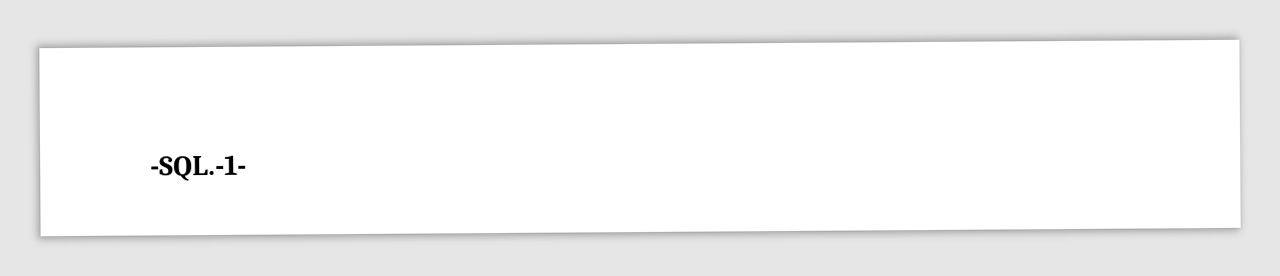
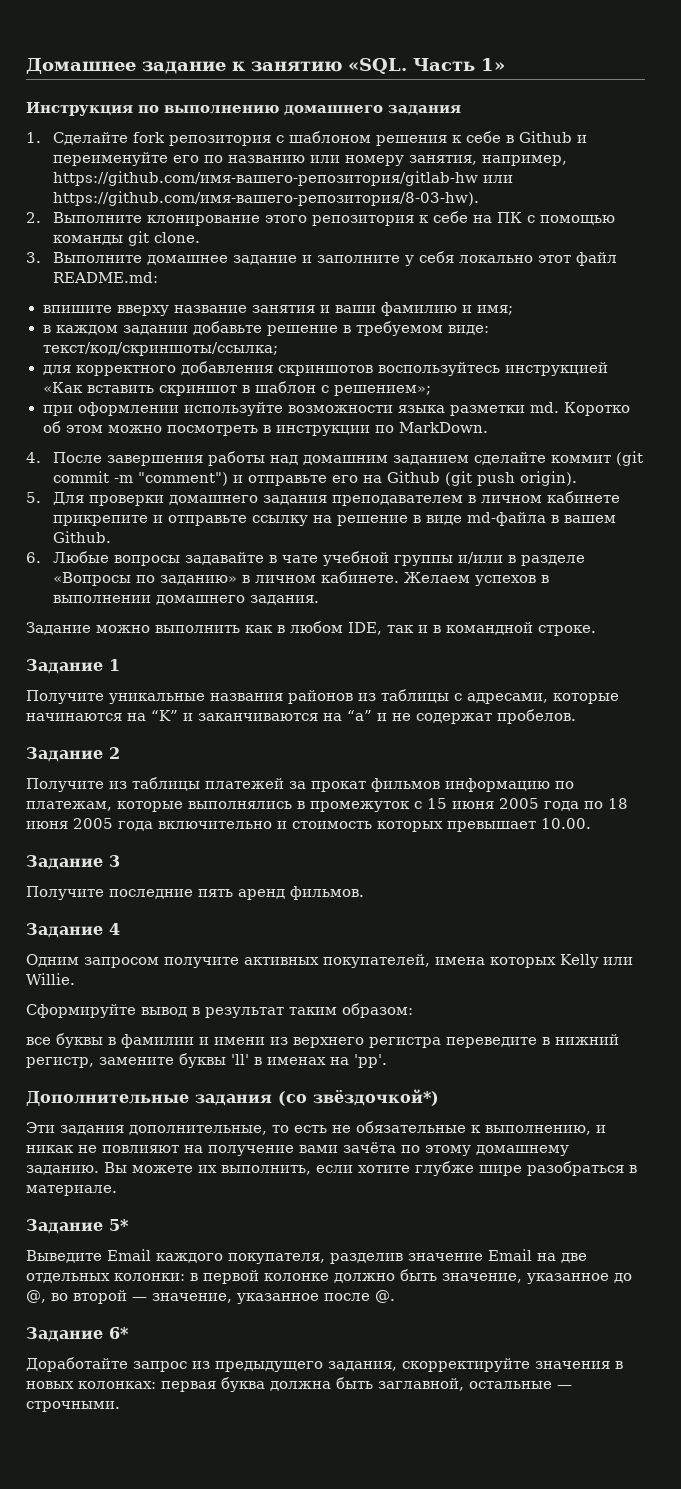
[150,154,247,182] -SQL.-1- -> [26,58,505,74] [26,102,461,116] [26,131,587,146] [52,152,567,166] [52,171,513,186] [52,191,479,206] [26,211,615,226] [52,231,200,246] [26,251,617,266] [52,272,158,283] [42,302,513,316] [42,321,489,336] [42,342,278,356] [42,361,608,376] [42,381,431,396] [42,402,630,416] [42,421,488,436] [26,451,643,466] [52,471,577,486] [26,491,620,506] [52,512,616,526] [52,531,111,543] [26,551,585,566] [52,571,549,586] [52,595,319,605] [26,621,596,636] [26,659,120,674] [26,689,619,704] [26,709,576,724] [26,747,120,762] [26,777,574,792] [26,798,628,812] [26,818,591,832] [26,855,120,870] [26,886,364,900] [26,923,120,938] [26,954,633,968] [26,973,75,985] [26,1003,413,1018] [26,1033,619,1048] [26,1053,387,1068] [26,1089,439,1106] [26,1121,606,1135] [26,1142,569,1156] [26,1161,637,1176] [26,1185,117,1196] [26,1219,129,1234] [26,1249,587,1264] [26,1269,632,1284] [26,1290,395,1304] [26,1327,129,1342] [26,1357,623,1372] [26,1377,572,1392] [26,1401,120,1412] Домашнее задание к занятию «SQL. Часть 1» // Инструкция по выполнению домашнего задания // 1. Сделайте fork репозитория c шаблоном решения к себе в Github и переименуйте его по названию или номеру занятия, например, https://github.com/имя-вашего-репозитория/gitlab-hw или https://github.com/имя-вашего-репозитория/8-03-hw). // 2. Выполните клонирование этого репозитория к себе на ПК с помощью команды git clone. // 3. Выполните домашнее задание и заполните у себя локально этот файл README.md: // впишите вверху название занятия и ваши фамилию и имя; // в каждом задании добавьте решение в требуемом виде: текст/код/скриншоты/ссылка; // для корректного добавления скриншотов воспользуйтесь инструкцией «Как вставить скриншот в шаблон с решением»; // при оформлении используйте возможности языка разметки md. Коротко об этом можно посмотреть в инструкции по MarkDown. // 4. После завершения работы над домашним заданием сделайте коммит (git commit -m "comment") и отправьте его на Github (git push origin). // 5. Для проверки домашнего задания преподавателем в личном кабинете прикрепите и отправьте ссылку на решение в виде md-файла в вашем Github. // 6. Любые вопросы задавайте в чате учебной группы и/или в разделе «Вопросы по заданию» в личном кабинете. Желаем успехов в выполнении домашнего задания. // Задание можно выполнить как в любом IDE, так и в командной строке. // Задание 1 // Получите уникальные названия районов из таблицы с адресами, которые начинаются на “K” и заканчиваются на “a” и не содержат пробелов. // Задание 2 // Получите из таблицы платежей за прокат фильмов информацию по платежам, которые выполнялись в промежуток с 15 июня 2005 года по 18 июня 2005 года включительно и стоимость которых превышает 10.00. // Задание 3 // Получите последние пять аренд фильмов. // Задание 4 // Одним запросом получите активных покупателей, имена которых Kelly или Willie. // Сформируйте вывод в результат таким образом: // все буквы в фамилии и имени из верхнего регистра переведите в нижний регистр, замените буквы 'll' в именах на 'pp'. // Дополнительные задания (со звёздочкой*) // Эти задания дополнительные, то есть не обязательные к выполнению, и никак не повлияют на получение вами зачёта по этому домашнему заданию. Вы можете их выполнить, если хотите глубже шире разобраться в материале. // Задание 5* // Выведите Email каждого покупателя, разделив значение Email на две отдельных колонки: в первой колонке должно быть значение, указанное до @, во второй — значение, указанное после @. // Задание 6* // Доработайте запрос из предыдущего задания, скорректируйте значения в новых колонках: первая буква должна быть заглавной, остальные — строчными.

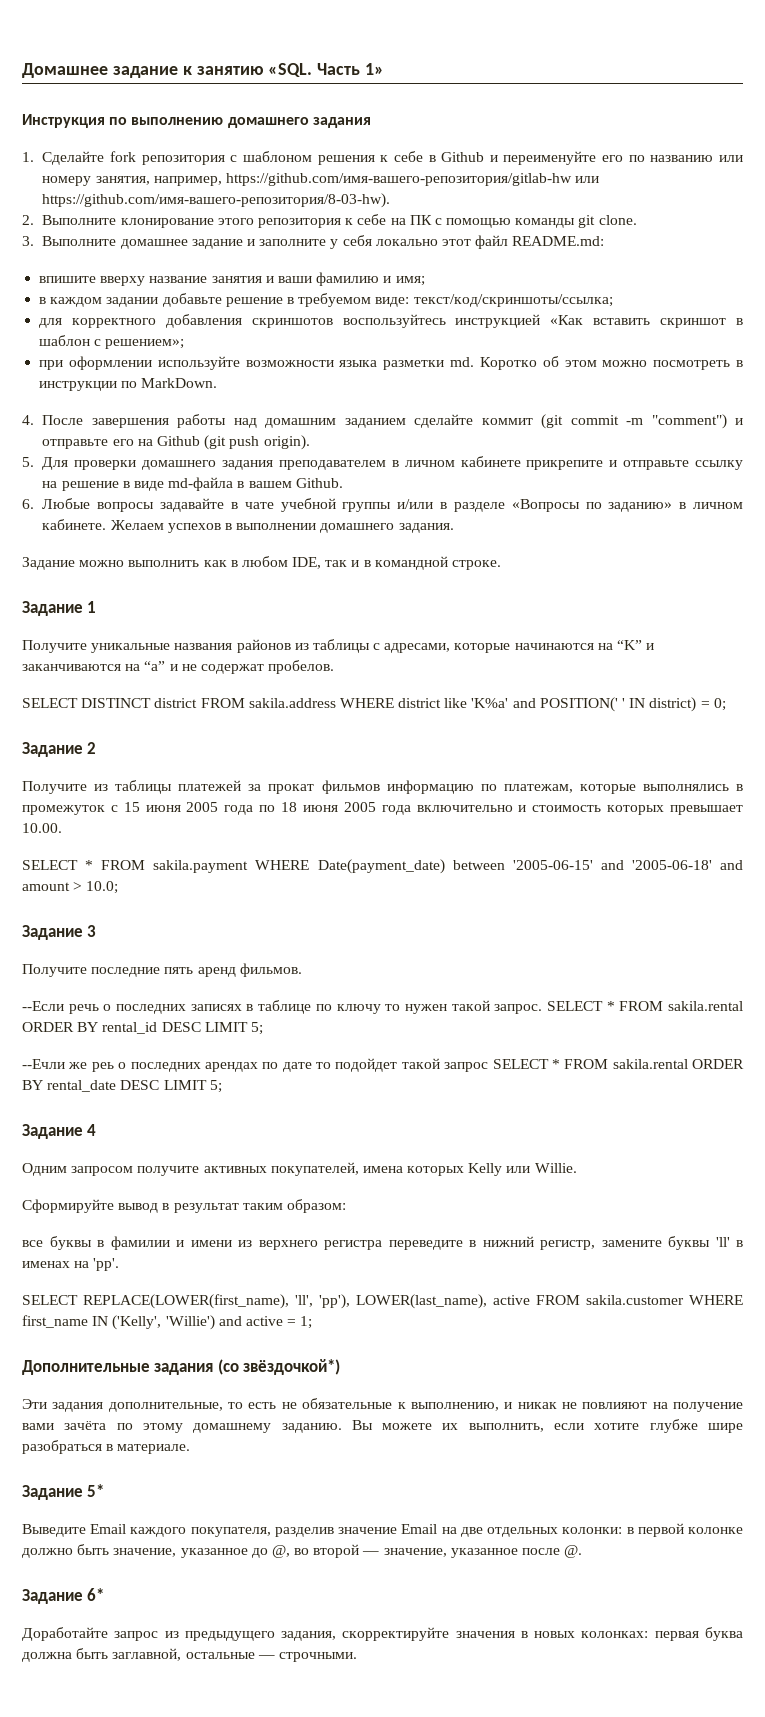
(576, 716) none -> [22,697,726,712] // SELECT DISTINCT district FROM sakila.address WHERE district like 'K%a' and POSITION(' ' IN district) = 0;
(591, 823) none -> [22,859,744,874] [22,881,119,894] // SELECT * FROM sakila.payment WHERE Date(payment_date) between '2005-06-15' and '2005-06-18' and amount > 10.0;
(364, 893) none -> [22,1000,743,1014] [22,1022,263,1035] [22,1058,744,1072] [22,1080,222,1093] // --Если речь о последних записях в таблице по ключу то нужен такой запрос. SELECT * FROM sakila.rental ORDER BY rental_id DESC LIMIT 5; // --Ечли же реь о последних арендах по дате то подойдет такой запрос SELECT * FROM sakila.rental ORDER BY rental_date DESC LIMIT 5;
(387, 1061) none -> [22,1294,743,1309] [22,1315,313,1330] // SELECT REPLACE(LOWER(first_name), 'll', 'pp'), LOWER(last_name), active FROM sakila.customer WHERE first_name IN ('Kelly', 'Willie') and active = 1;

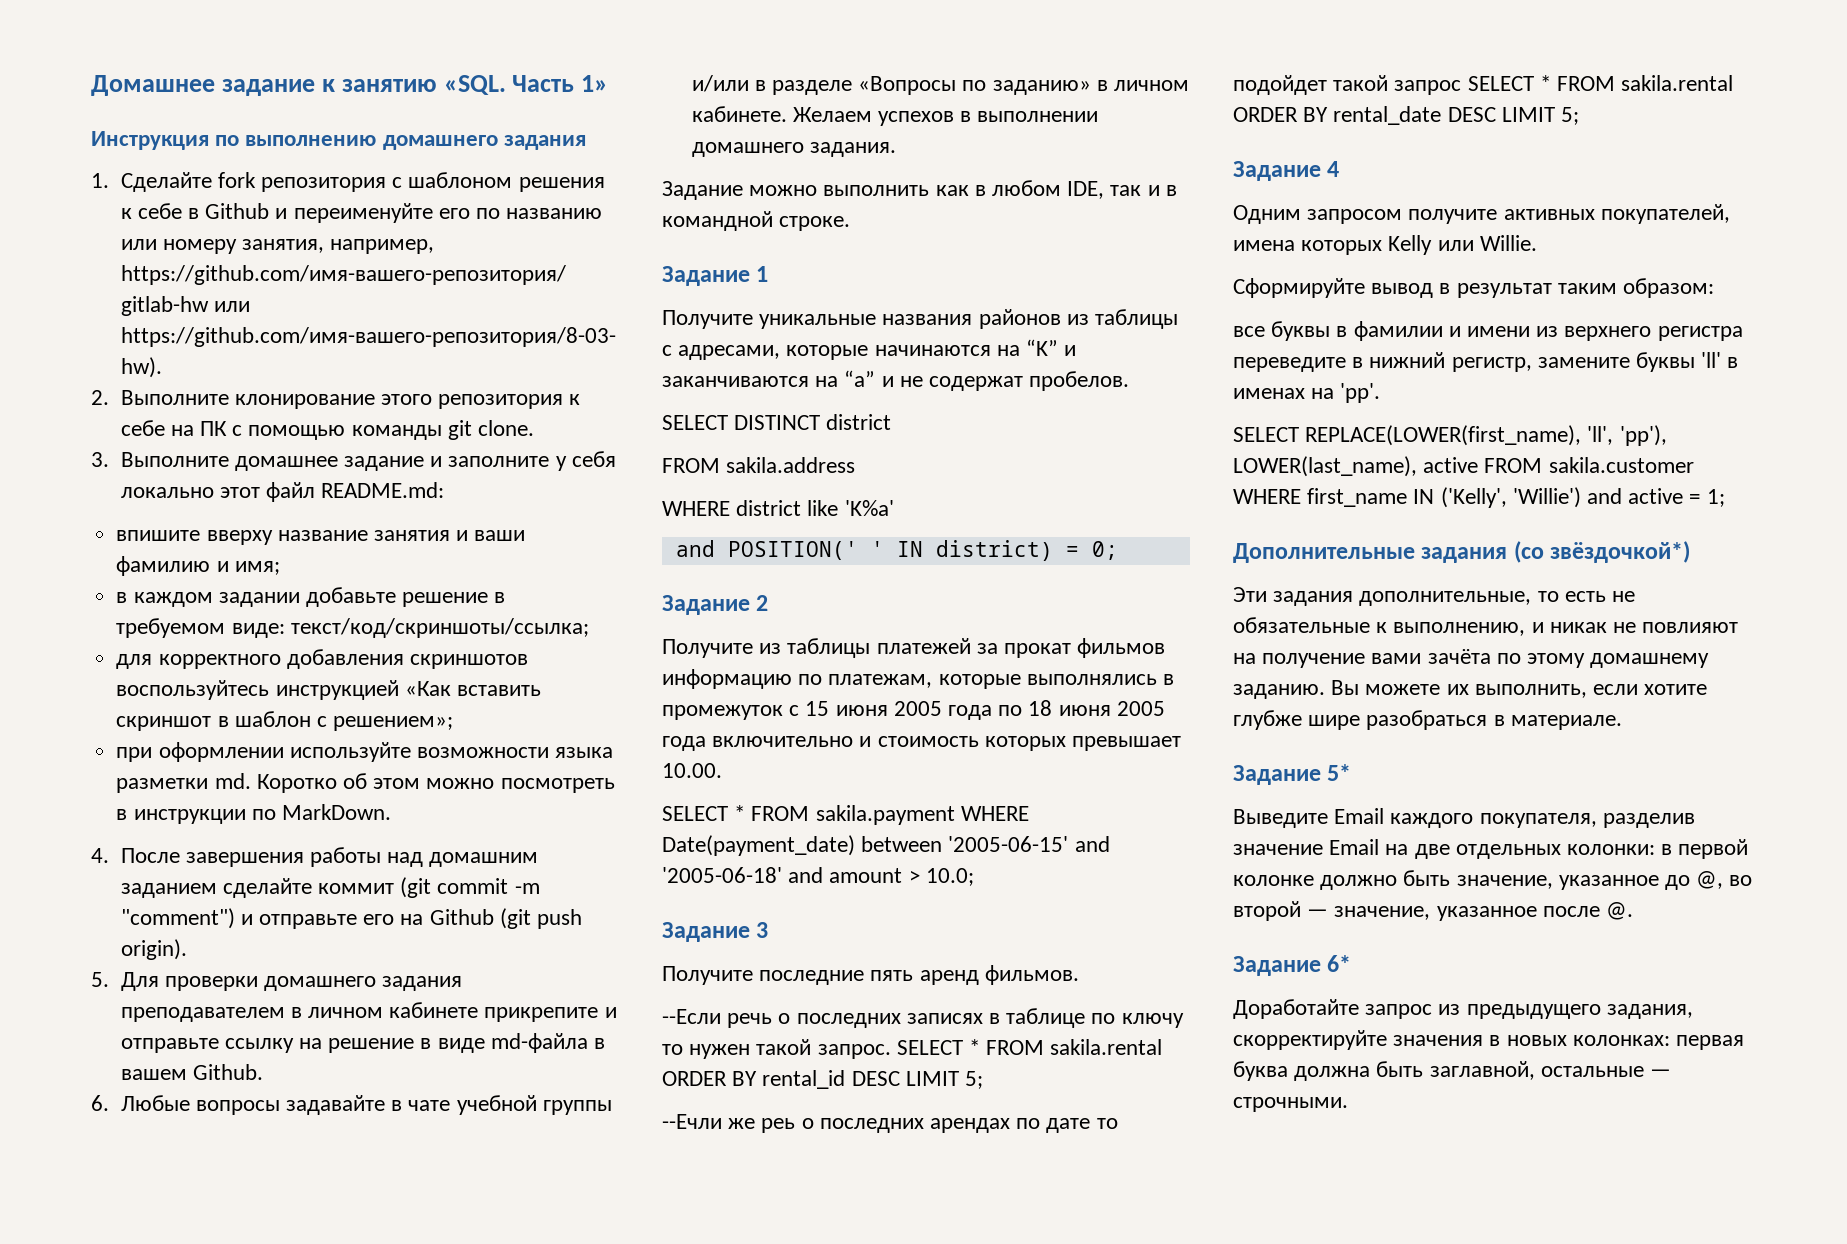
(198, 703) none -> (892, 422) //
(336, 703) none -> (856, 465) //
(509, 703) none -> (894, 508) //

